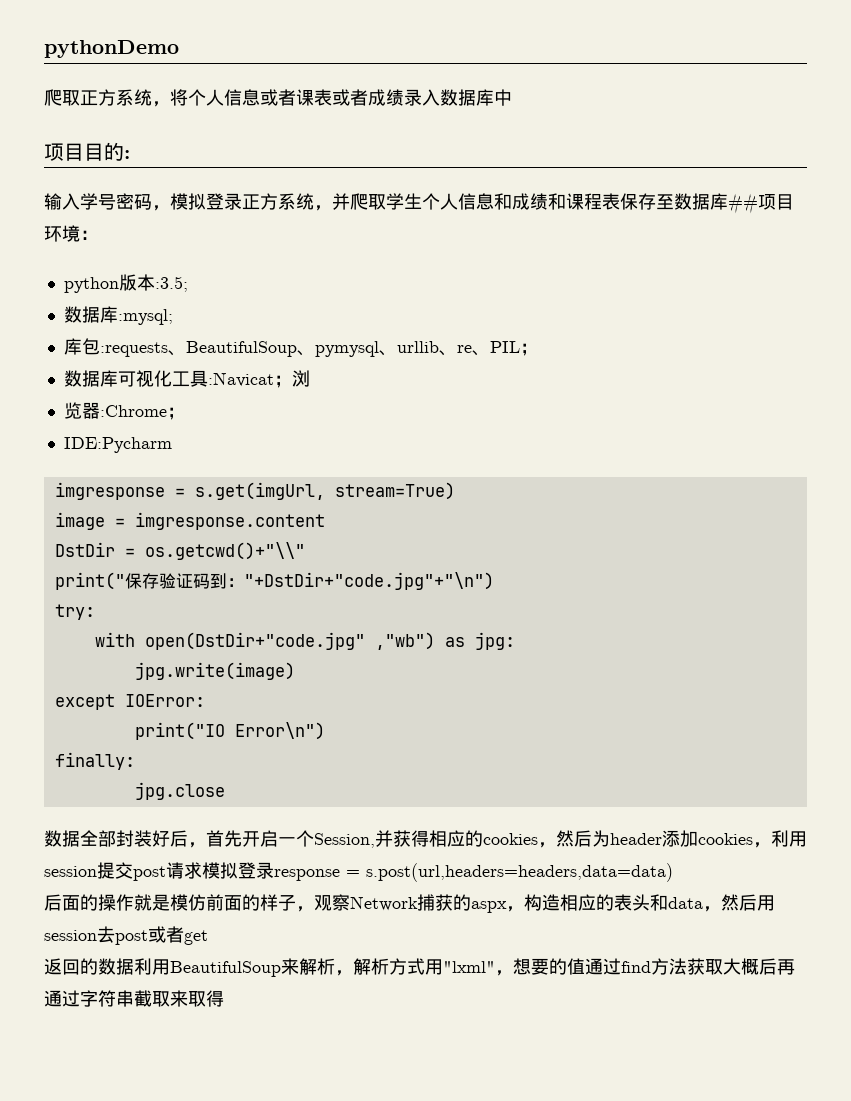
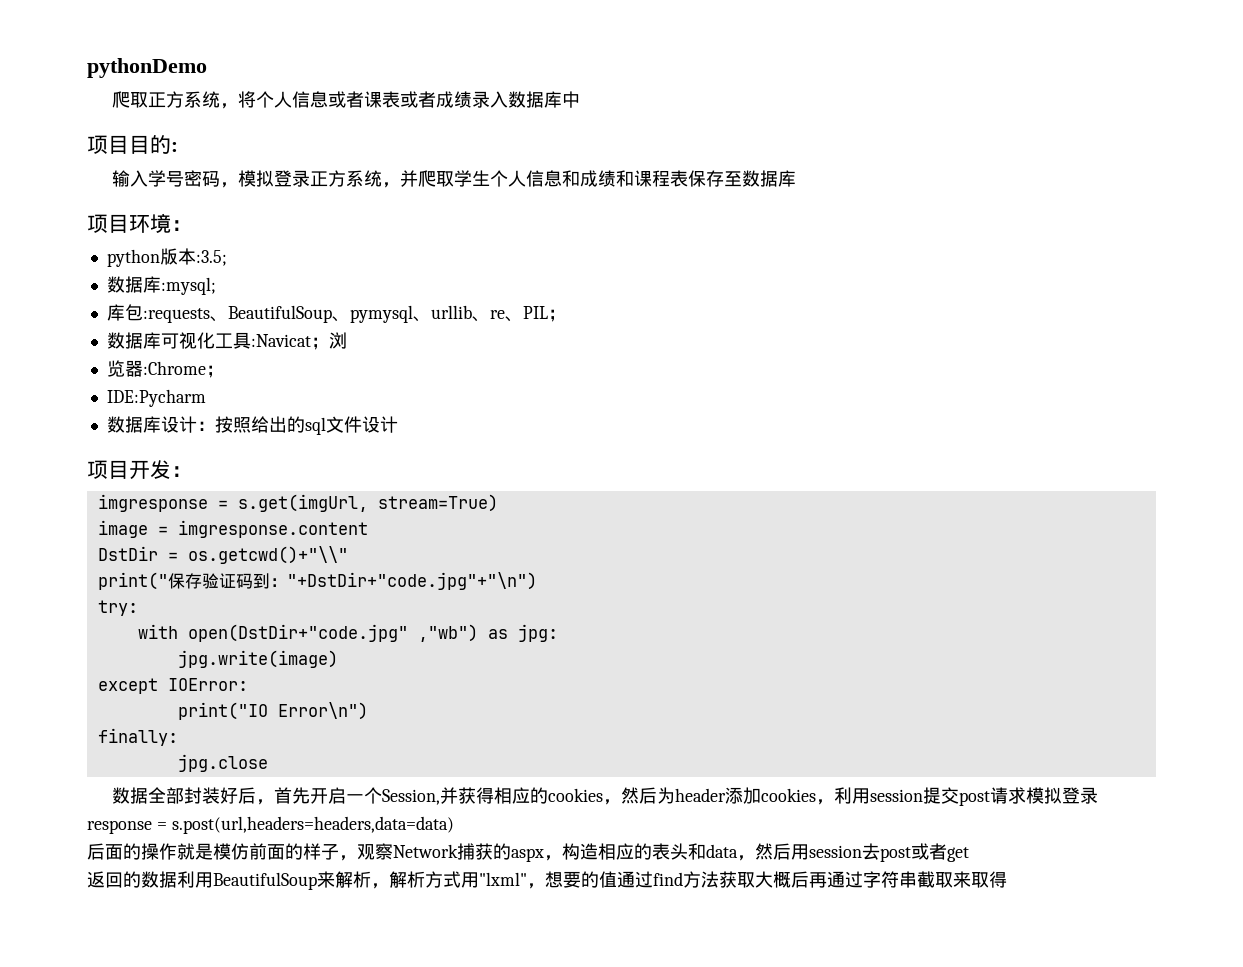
[728,193,758,214] ## -> (796, 178) //
(172, 445) none -> [106,416,398,435] [87,460,192,480] // 数据库设计：按照给出的sql文件设计 // 项目开发：

